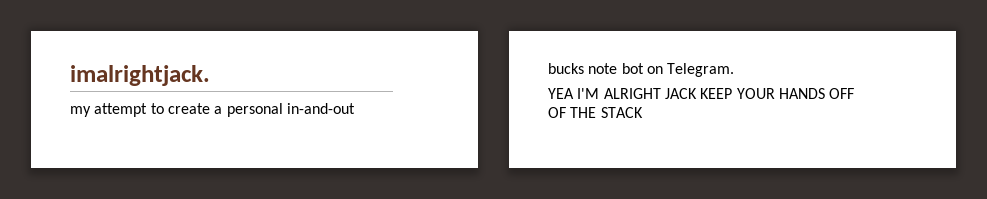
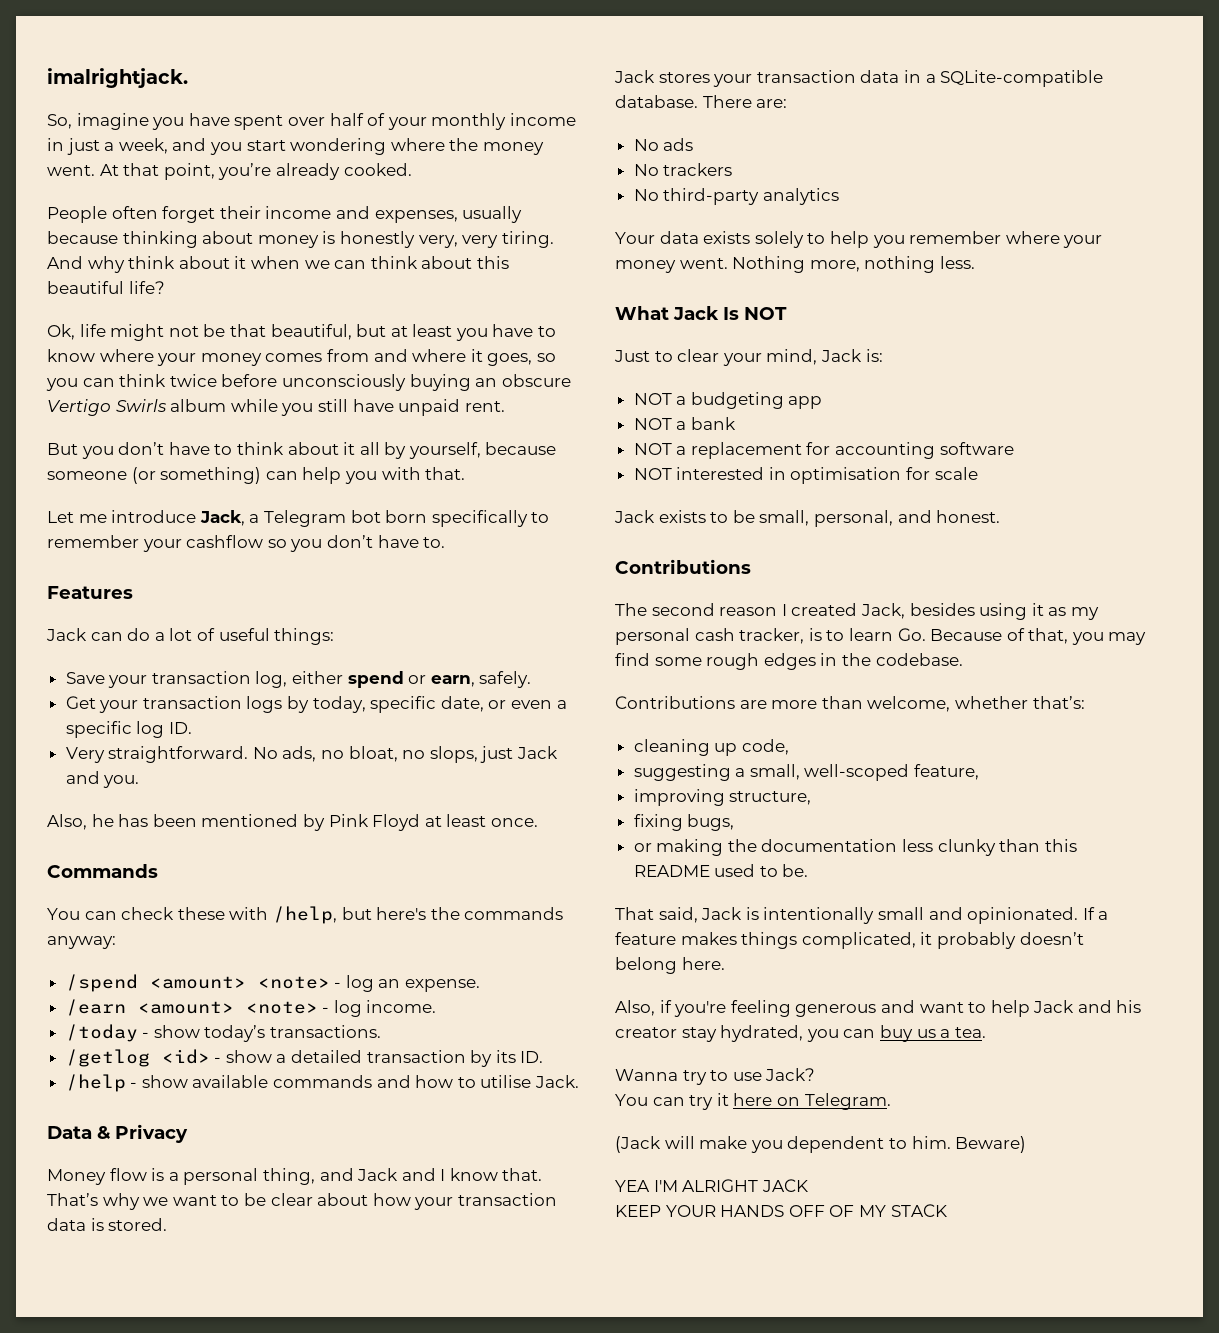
[70,103,355,117] [548,63,735,77] my attempt to create a personal in-and-out bucks note bot on Telegram. -> [47,113,576,130] [47,138,544,155] [47,163,412,180] [47,206,523,223] [47,231,554,248] [47,256,509,273] [47,281,165,294] [47,324,557,341] [47,349,556,366] [46,374,571,391] [47,399,505,416] [47,442,557,459] [47,467,466,484] [47,510,550,527] [47,535,446,552] [47,586,133,599] [46,628,335,645] [65,671,532,688] [65,696,567,713] [65,721,192,738] [65,746,559,763] [65,771,140,788] [47,814,538,831] [47,864,158,878] [47,906,564,924] [47,936,116,949] [65,974,481,992] [65,999,437,1017] [65,1024,382,1042] [65,1049,544,1067] [65,1074,580,1092] [47,1124,188,1143] [47,1168,543,1185] [47,1193,557,1210] [47,1218,168,1231] [614,70,1104,87] [615,95,788,108] [633,138,694,151] [633,163,733,176] [633,188,839,205] [615,231,1103,248] [615,256,975,273] [615,306,787,320] [614,349,883,366] [633,392,823,409] [633,417,736,430] [633,442,1014,459] [633,467,978,484] [614,510,1001,527] [615,559,751,574] [615,603,1099,620] [615,628,1147,645] [615,653,963,670] [615,696,1085,712] [633,739,789,756] [633,764,980,781] [633,789,812,806] [633,814,735,831] [633,839,1077,856] [633,864,809,877] [615,907,1109,924] [615,932,1084,949] [615,957,725,974] [615,1000,1142,1017] [615,1025,986,1042] [615,1068,816,1085] [615,1093,891,1110] [615,1136,1027,1153] So, imagine you have spent over half of your monthly income in just a week, and you start wondering where the money went. At that point, you’re already cooked. // People often forget their income and expenses, usually because thinking about money is honestly very, very tiring. And why think about it when we can think about this beautiful life? // Ok, life might not be that beautiful, but at least you have to know where your money comes from and where it goes, so you can think twice before unconsciously buying an obscure Vertigo Swirls album while you still have unpaid rent. // But you don’t have to think about it all by yourself, because someone (or something) can help you with that. // Let me introduce Jack, a Telegram bot born specifically to remember your cashflow so you don’t have to. // Features // Jack can do a lot of useful things: // Save your transaction log, either spend or earn, safely. // Get your transaction logs by today, specific date, or even a specific log ID. // Very straightforward. No ads, no bloat, no slops, just Jack and you. // Also, he has been mentioned by Pink Floyd at least once. // Commands // You can check these with /help, but here's the commands anyway: // /spend <amount> <note> - log an expense. // /earn <amount> <note> - log income. // /today - show today’s transactions. // /getlog <id> - show a detailed transaction by its ID. // /help - show available commands and how to utilise Jack. // Data & Privacy // Money flow is a personal thing, and Jack and I know that. That’s why we want to be clear about how your transaction data is stored. // Jack stores your transaction data in a SQLite-compatible database. There are: // No ads // No trackers // No third-party analytics // Your data exists solely to help you remember where your money went. Nothing more, nothing less. // What Jack Is NOT // Just to clear your mind, Jack is: // NOT a budgeting app // NOT a bank // NOT a replacement for accounting software // NOT interested in optimisation for scale // Jack exists to be small, personal, and honest. // Contributions // The second reason I created Jack, besides using it as my personal cash tracker, is to learn Go. Because of that, you may find some rough edges in the codebase. // Contributions are more than welcome, whether that’s: // cleaning up code, // suggesting a small, well-scoped feature, // improving structure, // fixing bugs, // or making the documentation less clunky than this README used to be. // That said, Jack is intentionally small and opinionated. If a feature makes things complicated, it probably doesn’t belong here. // Also, if you're feeling generous and want to help Jack and his creator stay hydrated, you can buy us a tea. // Wanna try to use Jack? // You can try it here on Telegram. // (Jack will make you dependent to him. Beware)
(697, 93) none -> (808, 1185) //
[570,107,597,118] THE -> [858,1205,886,1217] MY

